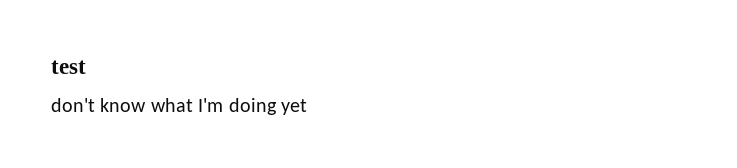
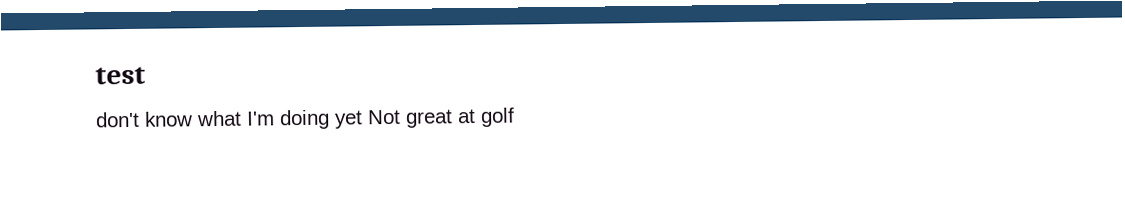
(307, 107) none -> [367,107,515,128] Not great at golf

